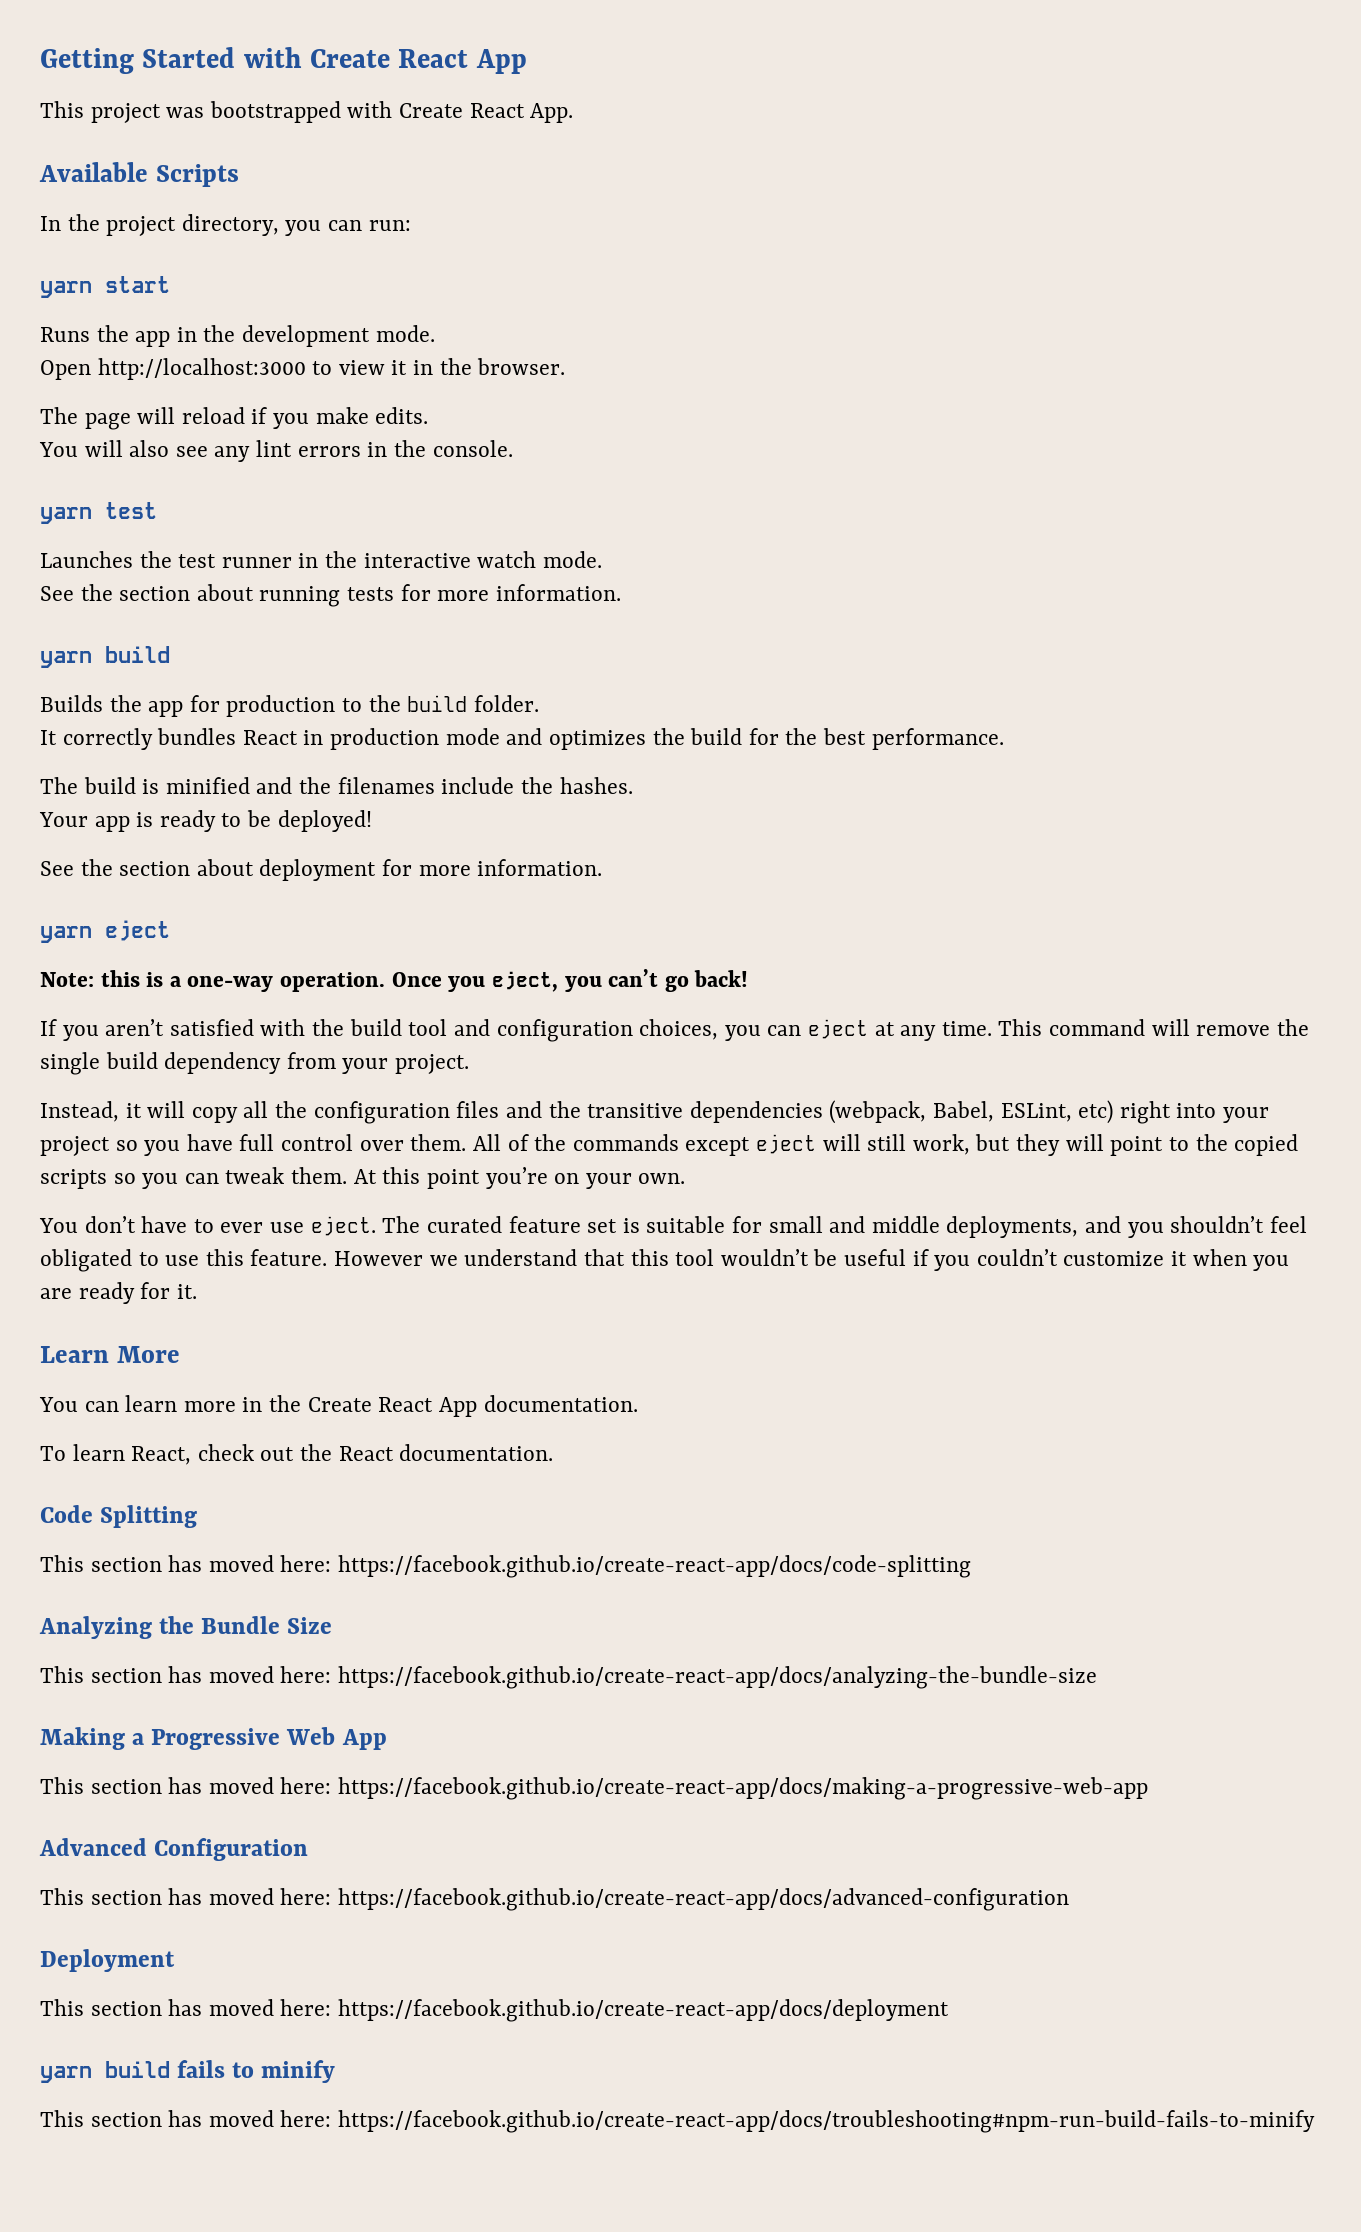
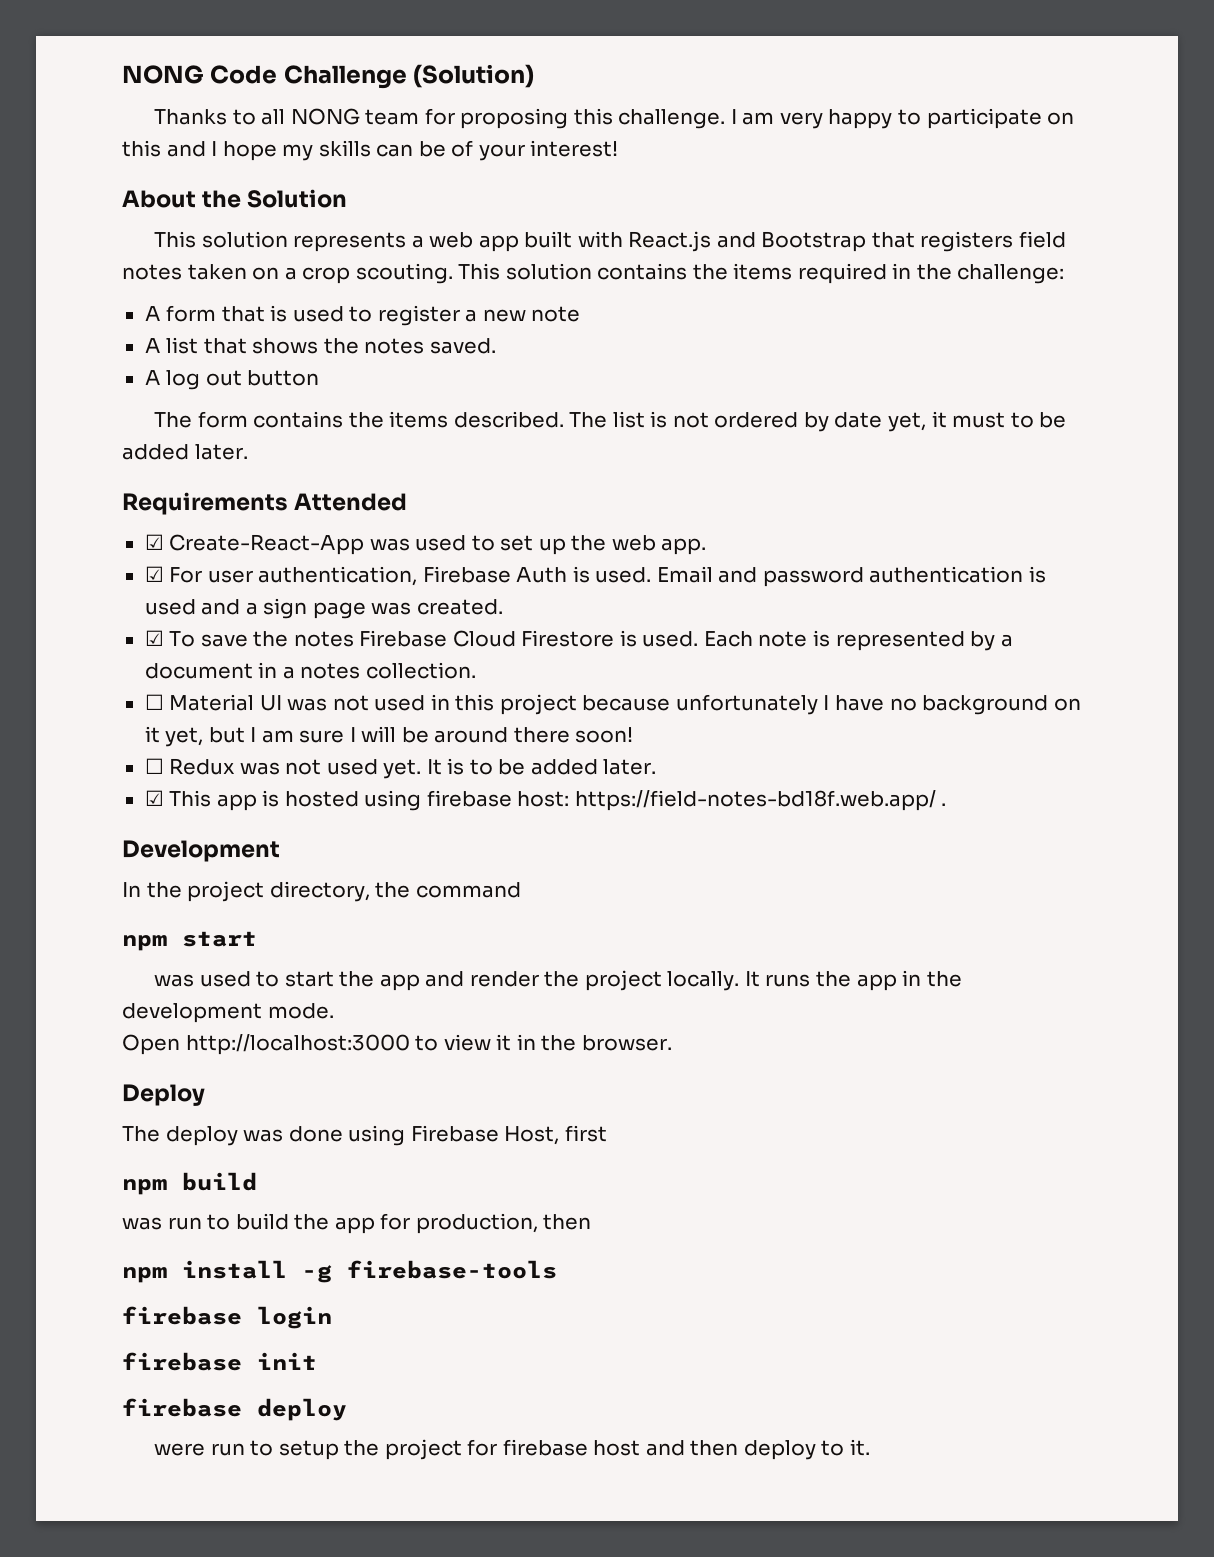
[40,47,527,74] [40,101,574,123] [39,162,239,187] [40,214,411,236] [40,276,170,298] [40,327,90,342] Getting Started with Create React App // This project was bootstrapped with Create React App. // Available Scripts // In the project directory, you can run: // yarn start // Runs -> [122,64,535,89] [154,108,1075,129] [122,140,619,161] [122,189,348,208] [154,231,1066,252] [122,263,1065,284] [144,305,581,326] [144,337,496,354] [144,370,320,390] [154,411,1067,432] [122,444,248,460] [122,492,408,515] [144,534,707,555] [144,566,1046,587] [144,598,503,619] [144,630,1013,651] [144,662,476,679] [144,694,1081,715] [144,726,634,747] [144,758,657,779] [144,790,947,811] [122,840,280,862] [122,881,521,902] [122,931,257,951] [154,970,811,991] NONG Code Challenge (Solution) // Thanks to all NONG team for proposing this challenge. I am very happy to participate on this and I hope my skills can be of your interest! // About the Solution // This solution represents a web app built with React.js and Bootstrap that registers field notes taken on a crop scouting. This solution contains the items required in the challenge: // A form that is used to register a new note // A list that shows the notes saved. // A log out button // The form contains the items described. The list is not ordered by date yet, it must to be added later. // Requirements Attended // ☑ Create-React-App was used to set up the web app. // ☑ For user authentication, Firebase Auth is used. Email and password authentication is used and a sign page was created. // ☑ To save the notes Firebase Cloud Firestore is used. Each note is represented by a document in a notes collection. // ☐ Material UI was not used in this project because unfortunately I have no background on it yet, but I am sure I will be around there soon! // ☐ Redux was not used yet. It is to be added later. // ☑ This app is hosted using firebase host: https://field-notes-bd18f.web.app/ . // Development // In the project directory, the command // npm start // was used to start the app and render the project locally. It runs
[40,407,429,430] [39,440,513,462] [40,502,157,524] [40,551,602,568] [40,584,621,607] [40,646,170,668] [40,695,539,717] [40,728,1004,750] [40,777,633,794] [39,810,372,832] [40,859,603,881] [40,920,170,943] [40,969,749,992] [40,1019,1309,1042] [40,1052,470,1075] [40,1100,1270,1124] [40,1134,1299,1156] [40,1167,686,1189] [39,1216,1307,1238] [40,1249,1290,1272] [40,1282,197,1304] [40,1346,180,1363] [39,1395,638,1417] [40,1444,554,1465] [40,1505,198,1528] [40,1555,972,1578] [39,1616,333,1639] [40,1666,1098,1689] [40,1727,387,1750] [40,1777,1149,1800] [39,1838,309,1861] [40,1888,1070,1911] [40,1949,175,1972] [40,1999,950,2022] [40,2060,336,2083] [40,2110,1316,2133] // The page will reload if you make edits. // You will also see any lint errors in the console. // yarn test // Launches the test runner in the interactive watch mode. // See the section about running tests for more information. // yarn build // Builds the app for production to the build folder. // It correctly bundles React in production mode and optimizes the build for the best performance. // The build is minified and the filenames include the hashes. // Your app is ready to be deployed! // See the section about deployment for more information. // yarn eject // Note: this is a one-way operation. Once you eject, you can’t go back! // If you aren’t satisfied with the build tool and configuration choices, you can eject at any time. This command will remove the single build dependency from your project. // Instead, it will copy all the configuration files and the transitive dependencies (webpack, Babel, ESLint, etc) right into your project so you have full control over them. All of the commands except eject will still work, but they will point to the copied scripts so you can tweak them. At this point you’re on your own. // You don’t have to ever use eject. The curated feature set is suitable for small and middle deployments, and you shouldn’t feel obligated to use this feature. However we understand that this tool wouldn’t be useful if you couldn’t customize it when you are ready for it. // Learn More // You can learn more in the Create React App documentation. // To learn React, check out the React documentation. // Code Splitting // This section has moved here: https://facebook.github.io/create-react-app/docs/code-splitting // Analyzing the Bundle Size // This section has moved here: https://facebook.github.io/create-react-app/docs/analyzing-the-bundle-size // Making a Progressive Web App // This section has moved here: https://facebook.github.io/create-react-app/docs/making-a-progressive-web-app // Advanced Configuration // This section has moved here: https://facebook.github.io/create-react-app/docs/advanced-configuration // Deployment // This section has moved here: https://facebook.github.io/create-react-app/docs/deployment // yarn build fails to minify // This section has moved here: https://facebook.github.io/create-react-app/docs/troubleshooting#npm-run-build-fails-to-minify -> [122,1084,205,1106] [122,1125,607,1146] [122,1172,257,1195] [122,1213,592,1234] [122,1260,557,1283] [122,1306,332,1329] [122,1352,317,1371] [122,1398,347,1421] [154,1439,870,1460] // Deploy // The deploy was done using Firebase Host, first // npm build // was run to build the app for production, then // npm install -g firebase-tools // firebase login // firebase init // firebase deploy // were run to setup the project for firebase host and then deploy to it.

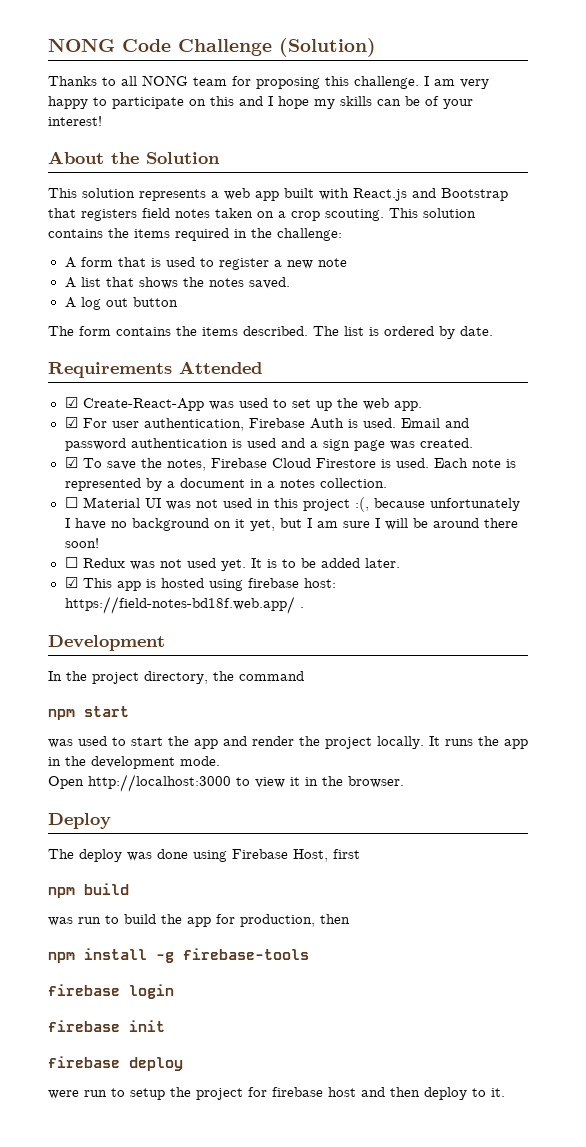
[672,412,709,428] not -> (379, 331) none
[834,411,1067,432] [122,444,248,460] date yet, it must to be added later. -> [460,326,493,336] date.
[293,631,354,647] notes -> [166,459,206,471] notes,
(577, 704) none -> [354,497,369,512] :(,

